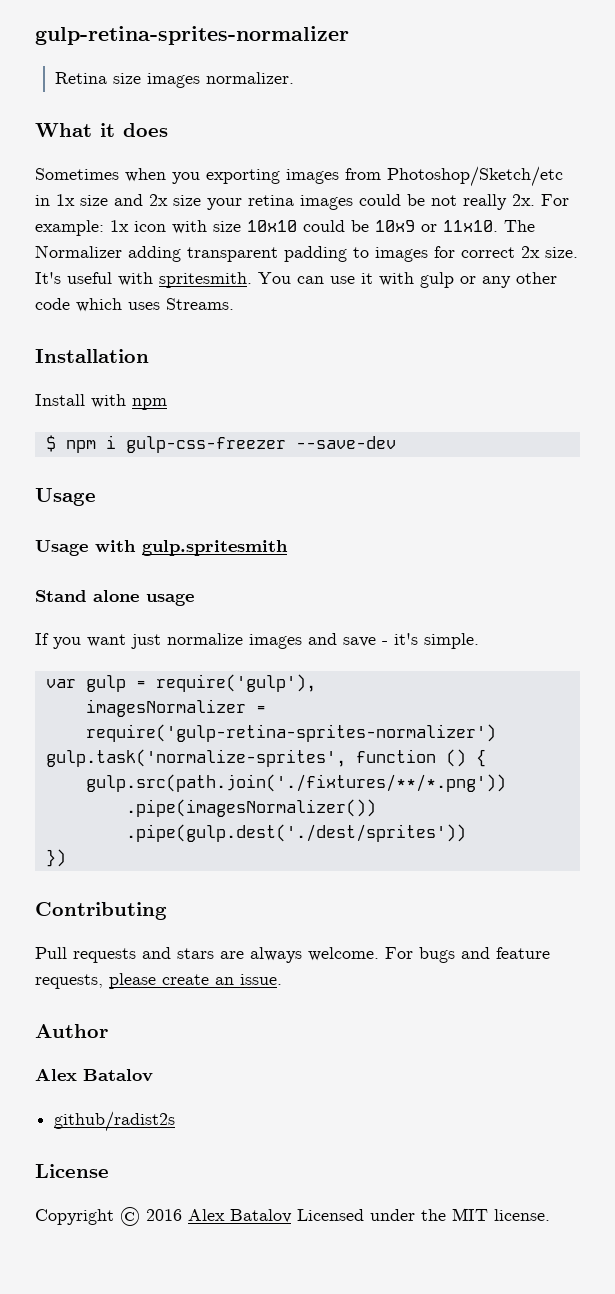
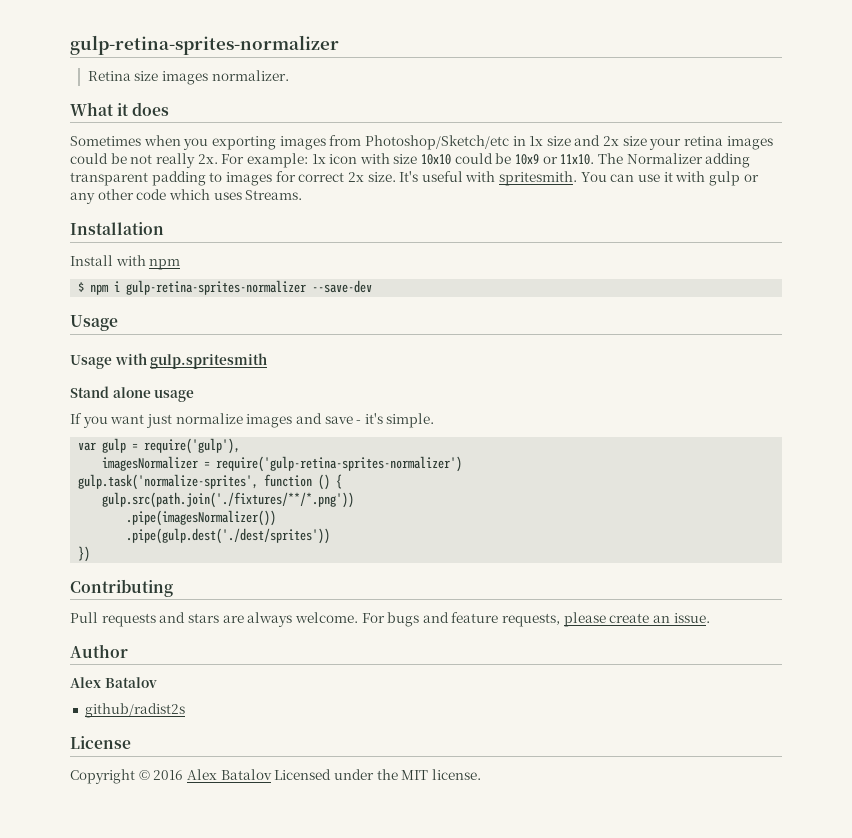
[125,436,286,453] gulp-css-freezer -> [126,280,307,295] gulp-retina-sprites-normalizer

